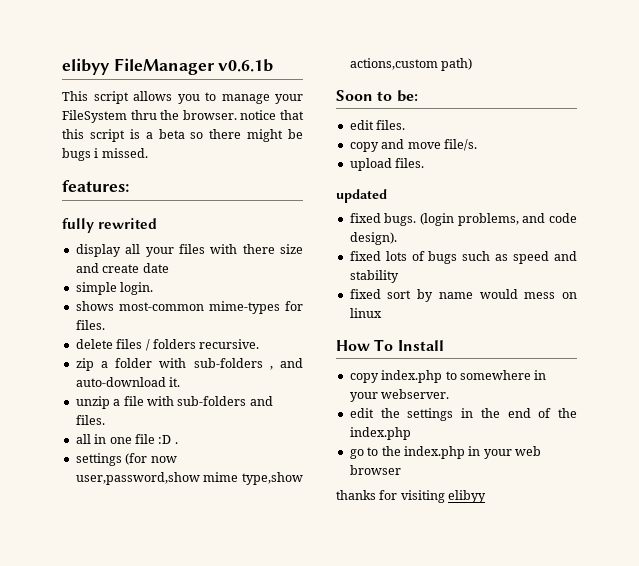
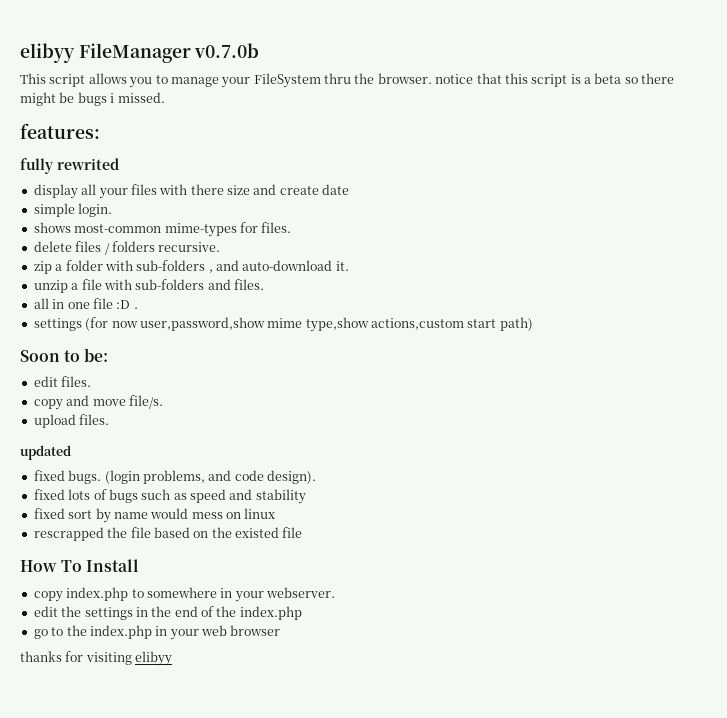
[218,59,274,72] v0.6.1b -> [194,43,260,58] v0.7.0b
(438, 64) none -> [467,319,497,328] start
(382, 313) none -> [33,527,303,541] // rescrapped the file based on the existed file

